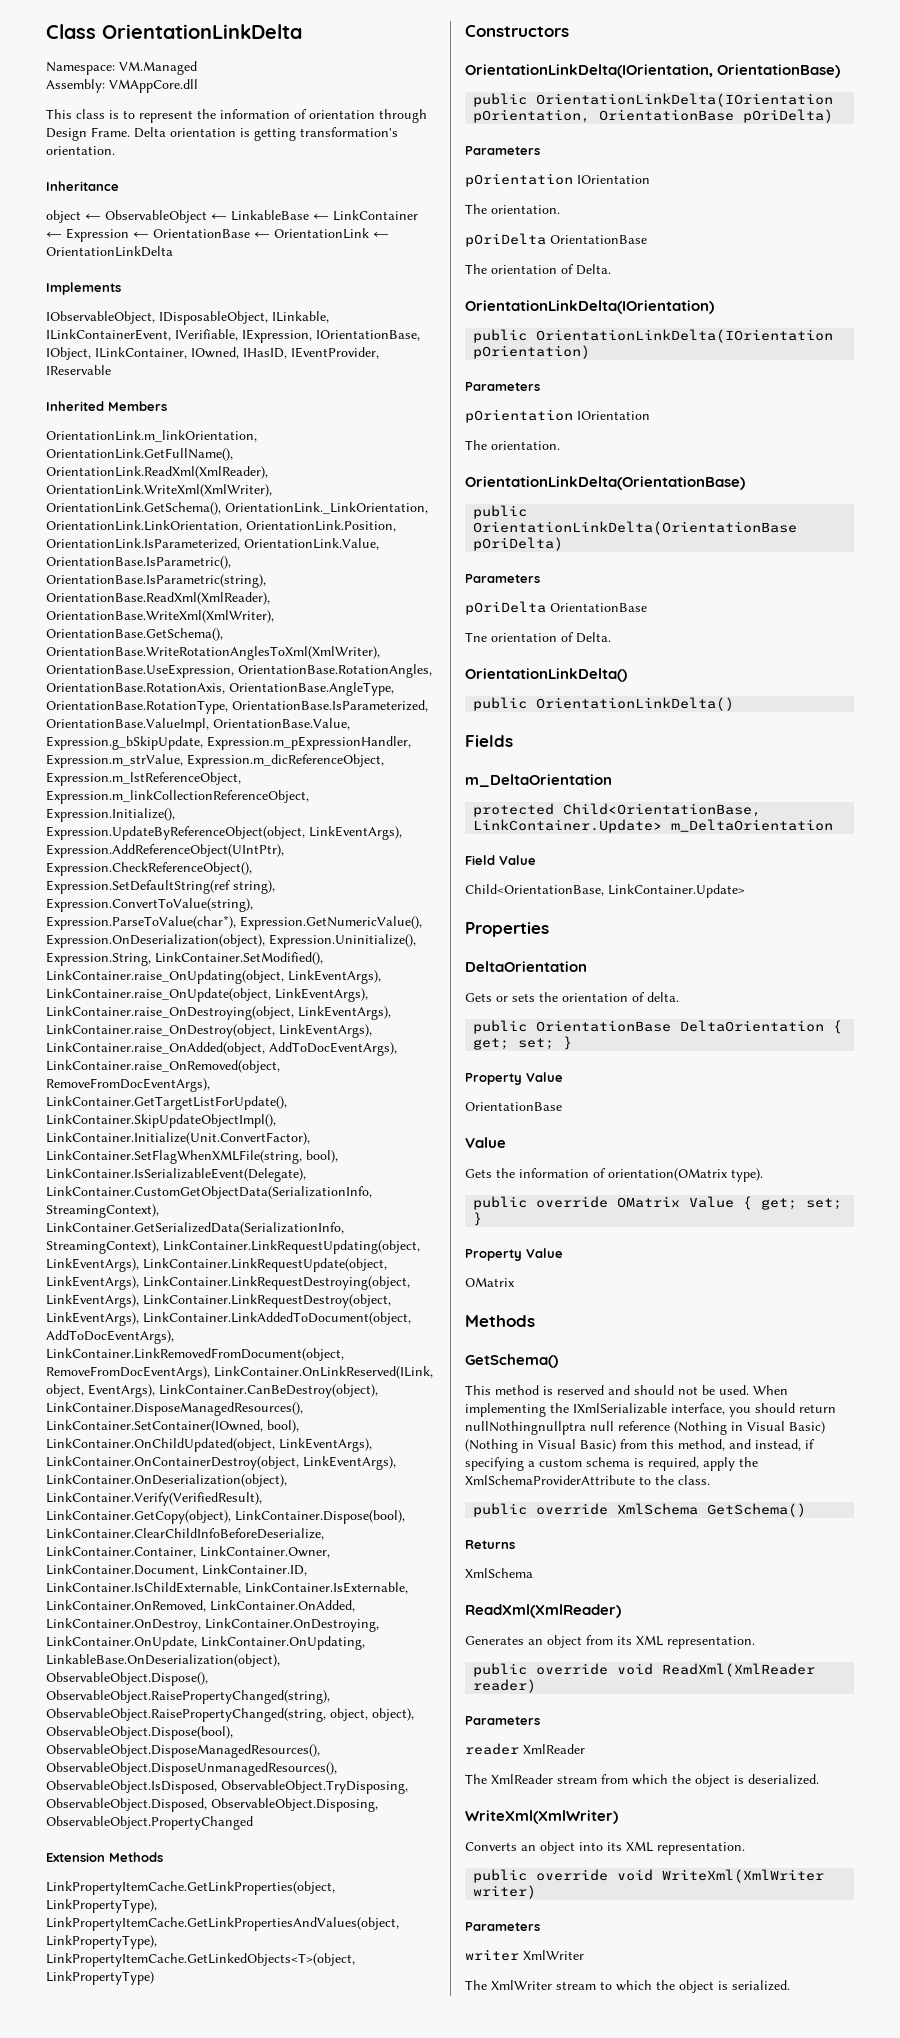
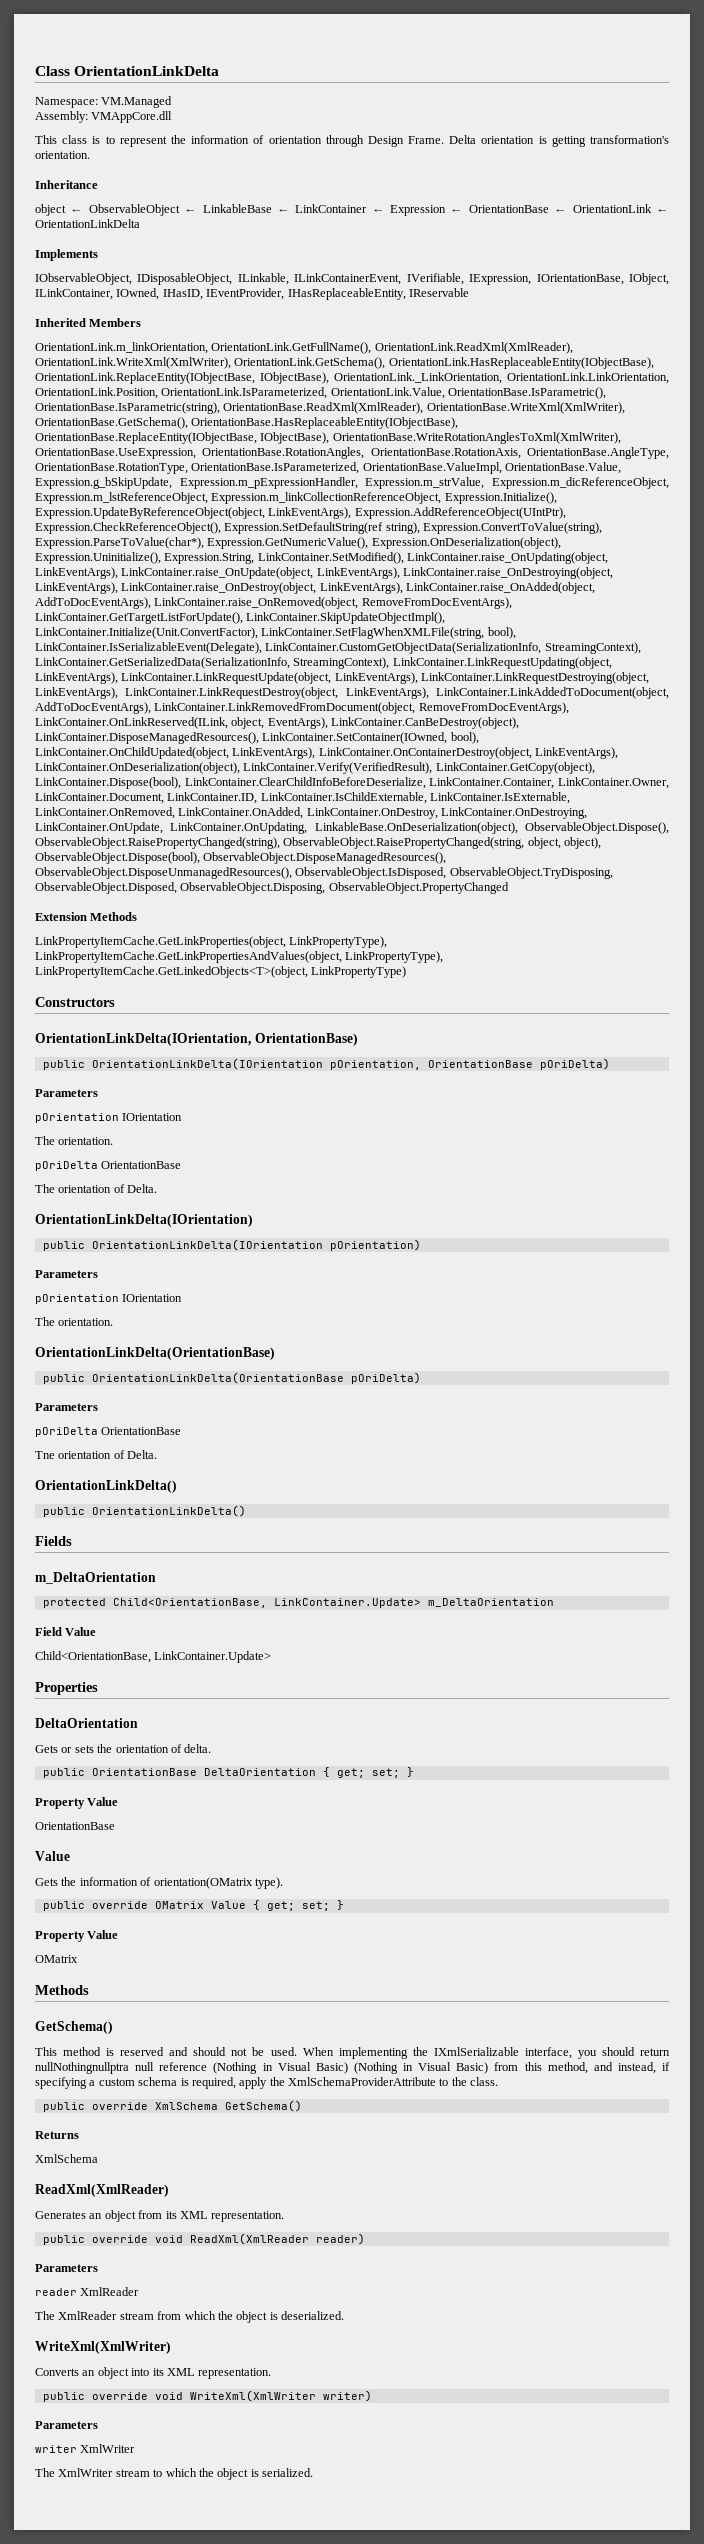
(379, 353) none -> [287,288,406,300] IHasReplaceableEntity,
(221, 508) none -> [388,357,654,369] [35,372,329,384] OrientationLink.HasReplaceableEntity(IObjectBase), OrientationLink.ReplaceEntity(IObjectBase, IObjectBase),
(223, 634) none -> [191,417,459,429] [35,432,330,444] OrientationBase.HasReplaceableEntity(IObjectBase), OrientationBase.ReplaceEntity(IObjectBase, IObjectBase),

